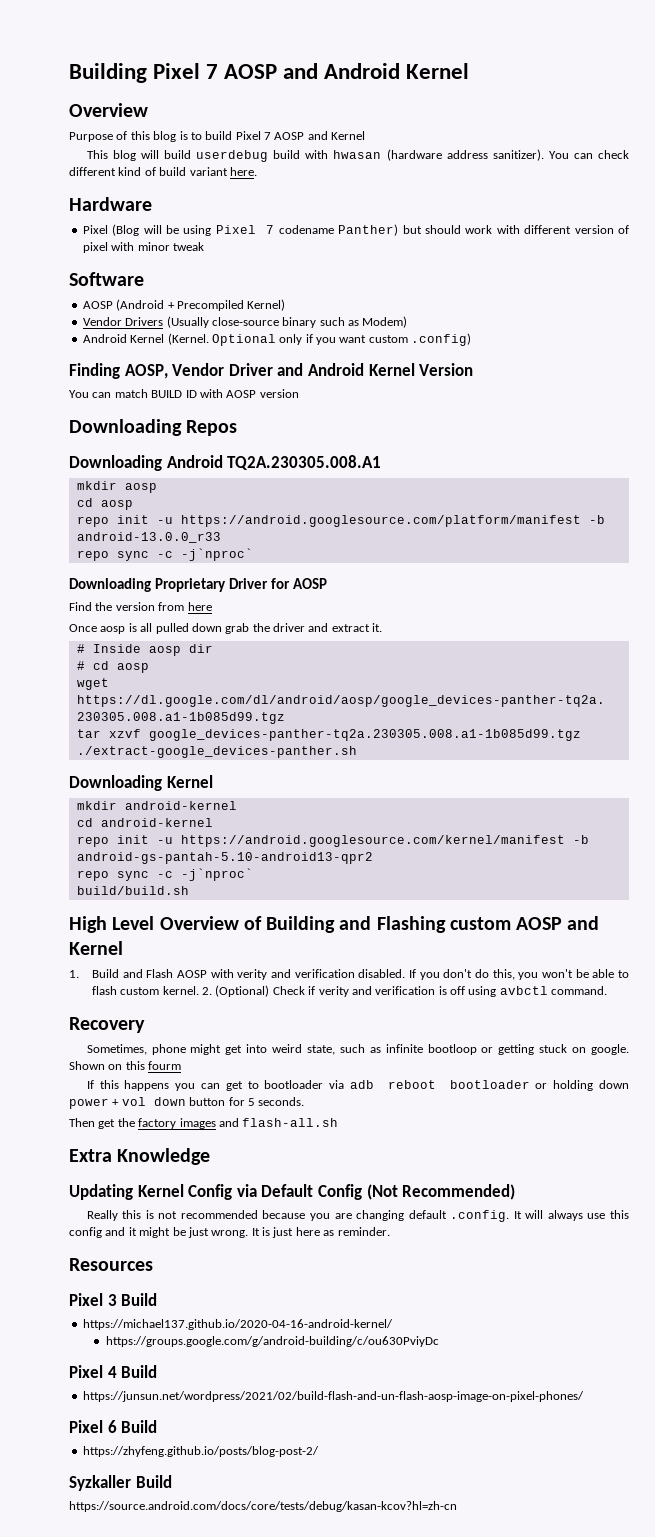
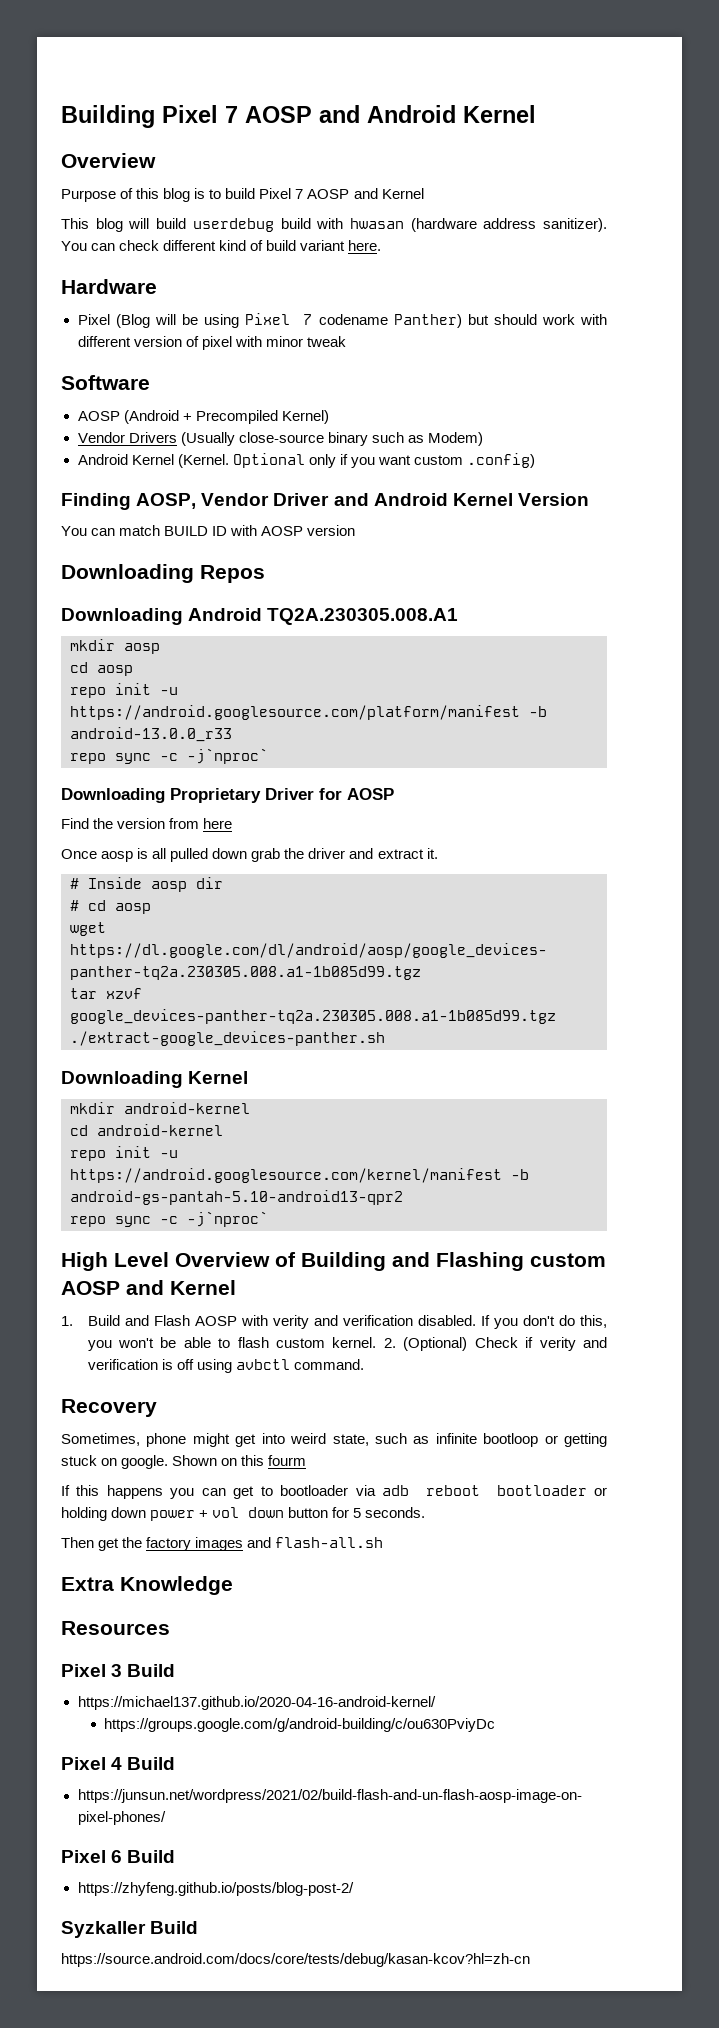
[76,886,189,895] // build/build.sh -> (268, 1219) none
[69,1184,516,1200] [86,1210,629,1222] [69,1227,390,1238] // Updating Kernel Config via Default Config (Not Recommended) // Really this is not recommended because you are changing default .config. It will always use this config and it might be just wrong. It is just here as reminder. -> (233, 1585) none

